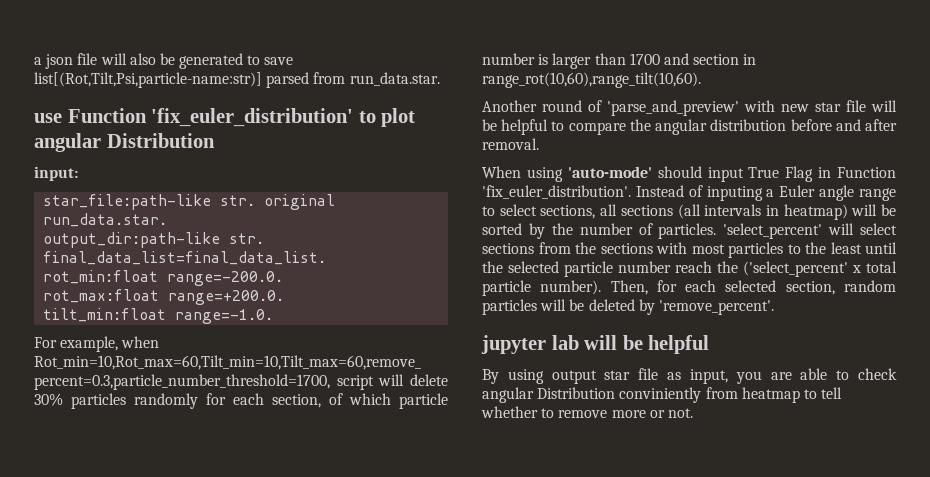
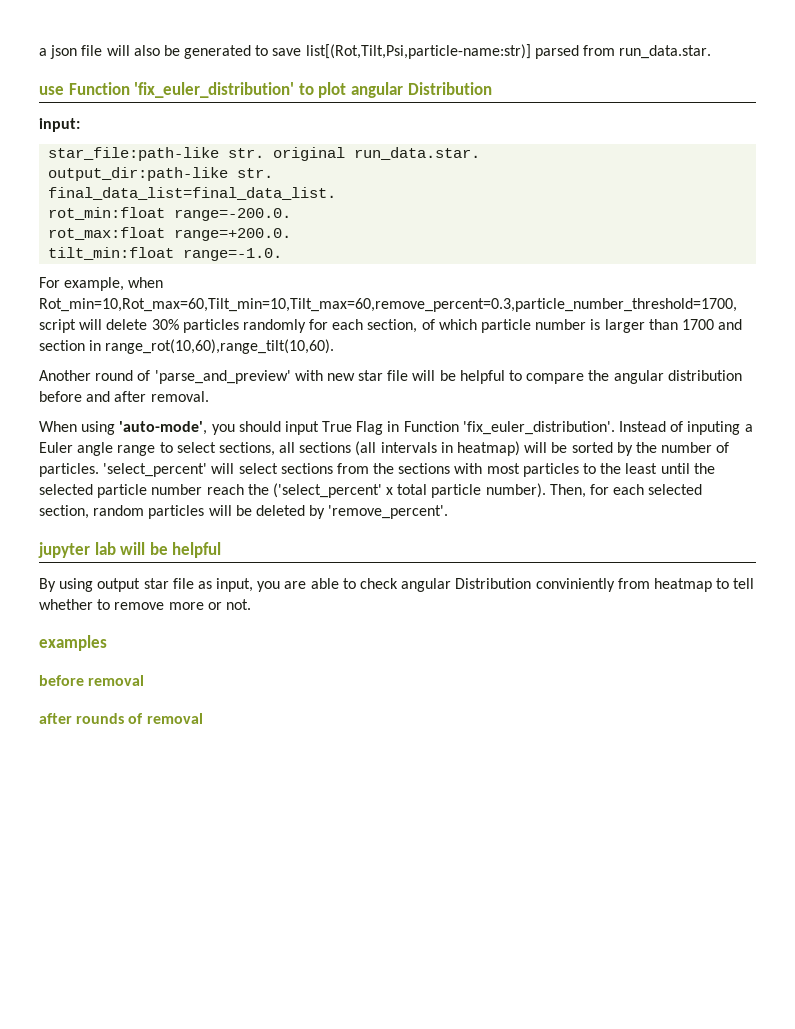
[567,166,652,178] 'auto-mode' -> [119,421,235,435] 'auto-mode', you
(693, 413) none -> [39,635,107,651] [39,675,145,686] [39,713,203,724] // examples // before removal // after rounds of removal

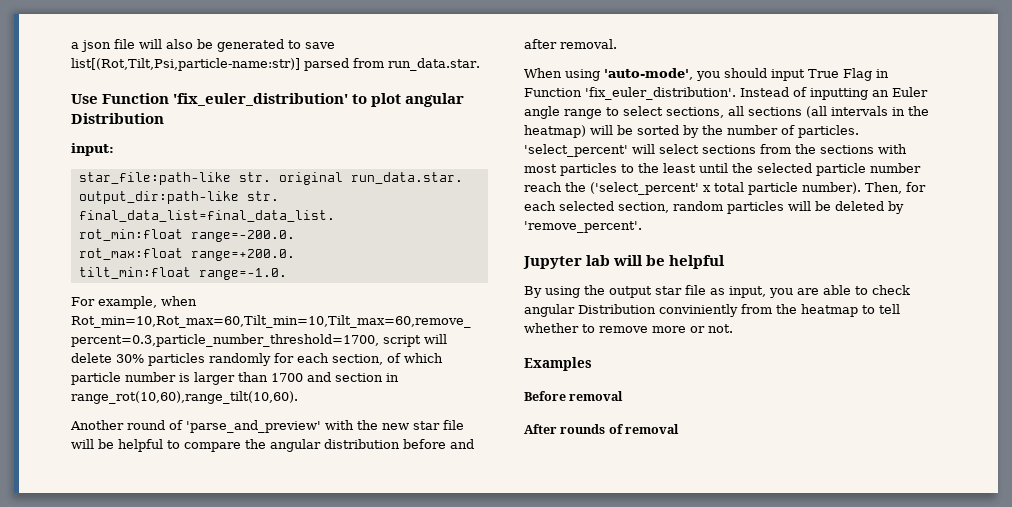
[39,86,64,95] use -> [71,94,98,104] Use
(323, 375) none -> [357,420,378,430] the
[687,421,753,435] inputing a -> [810,88,889,100] inputting an
(453, 447) none -> [908,106,929,116] the
[38,542,90,558] jupyter -> [523,256,582,269] Jupyter
(94, 585) none -> [584,285,605,295] the
(650, 583) none -> [776,304,797,314] the
[39,635,107,651] [39,675,84,686] examples // before -> [524,357,592,371] [524,391,566,401] Examples // Before
[39,713,72,724] after -> [524,424,557,434] After

